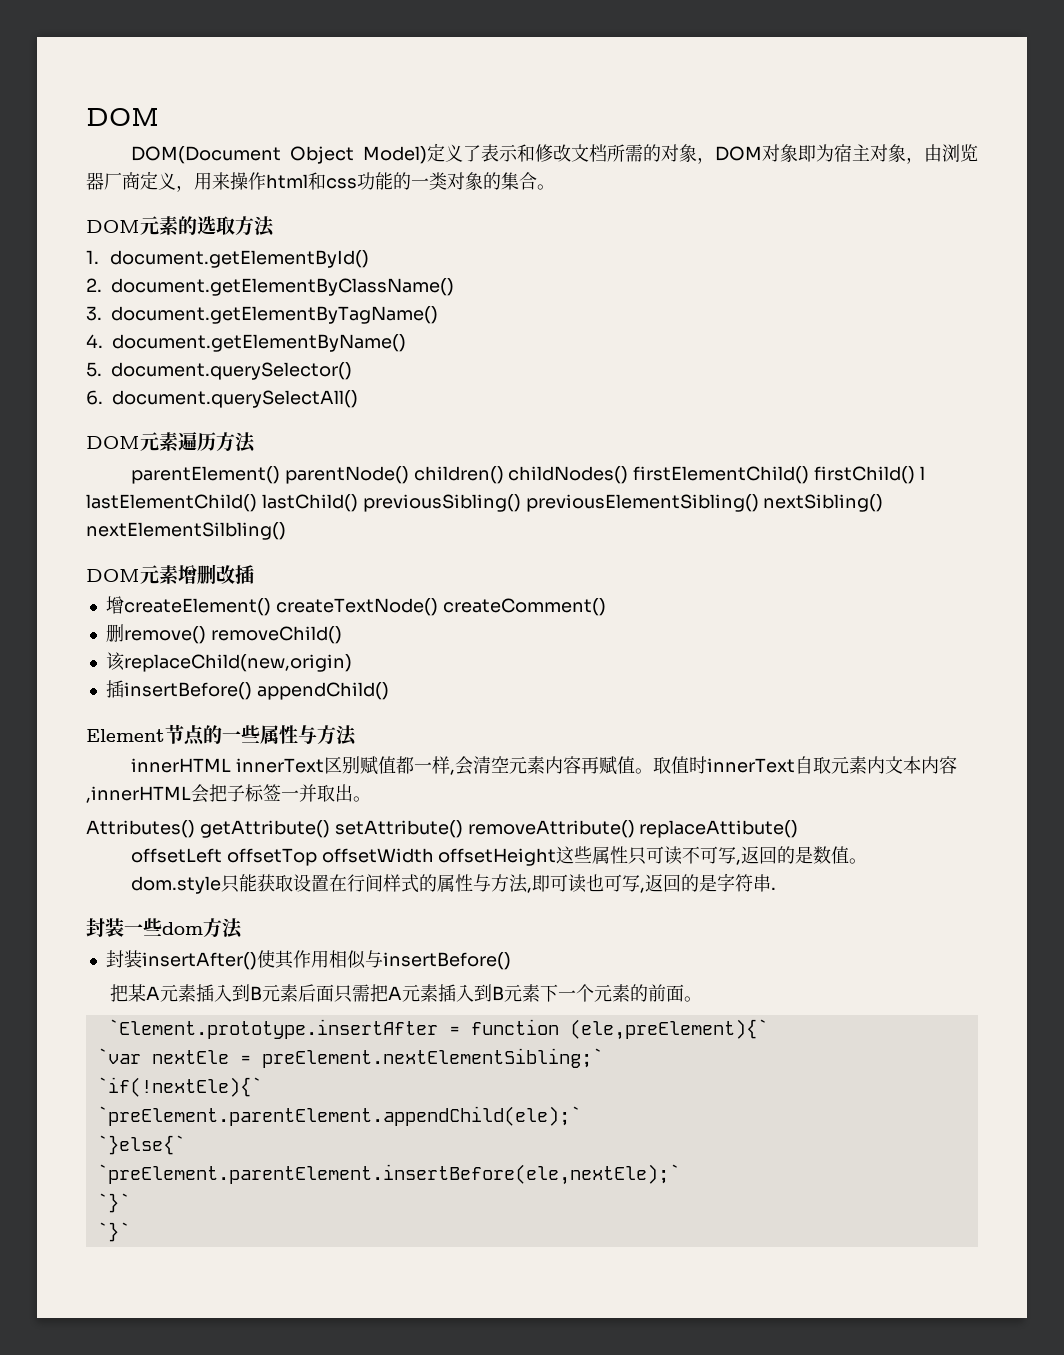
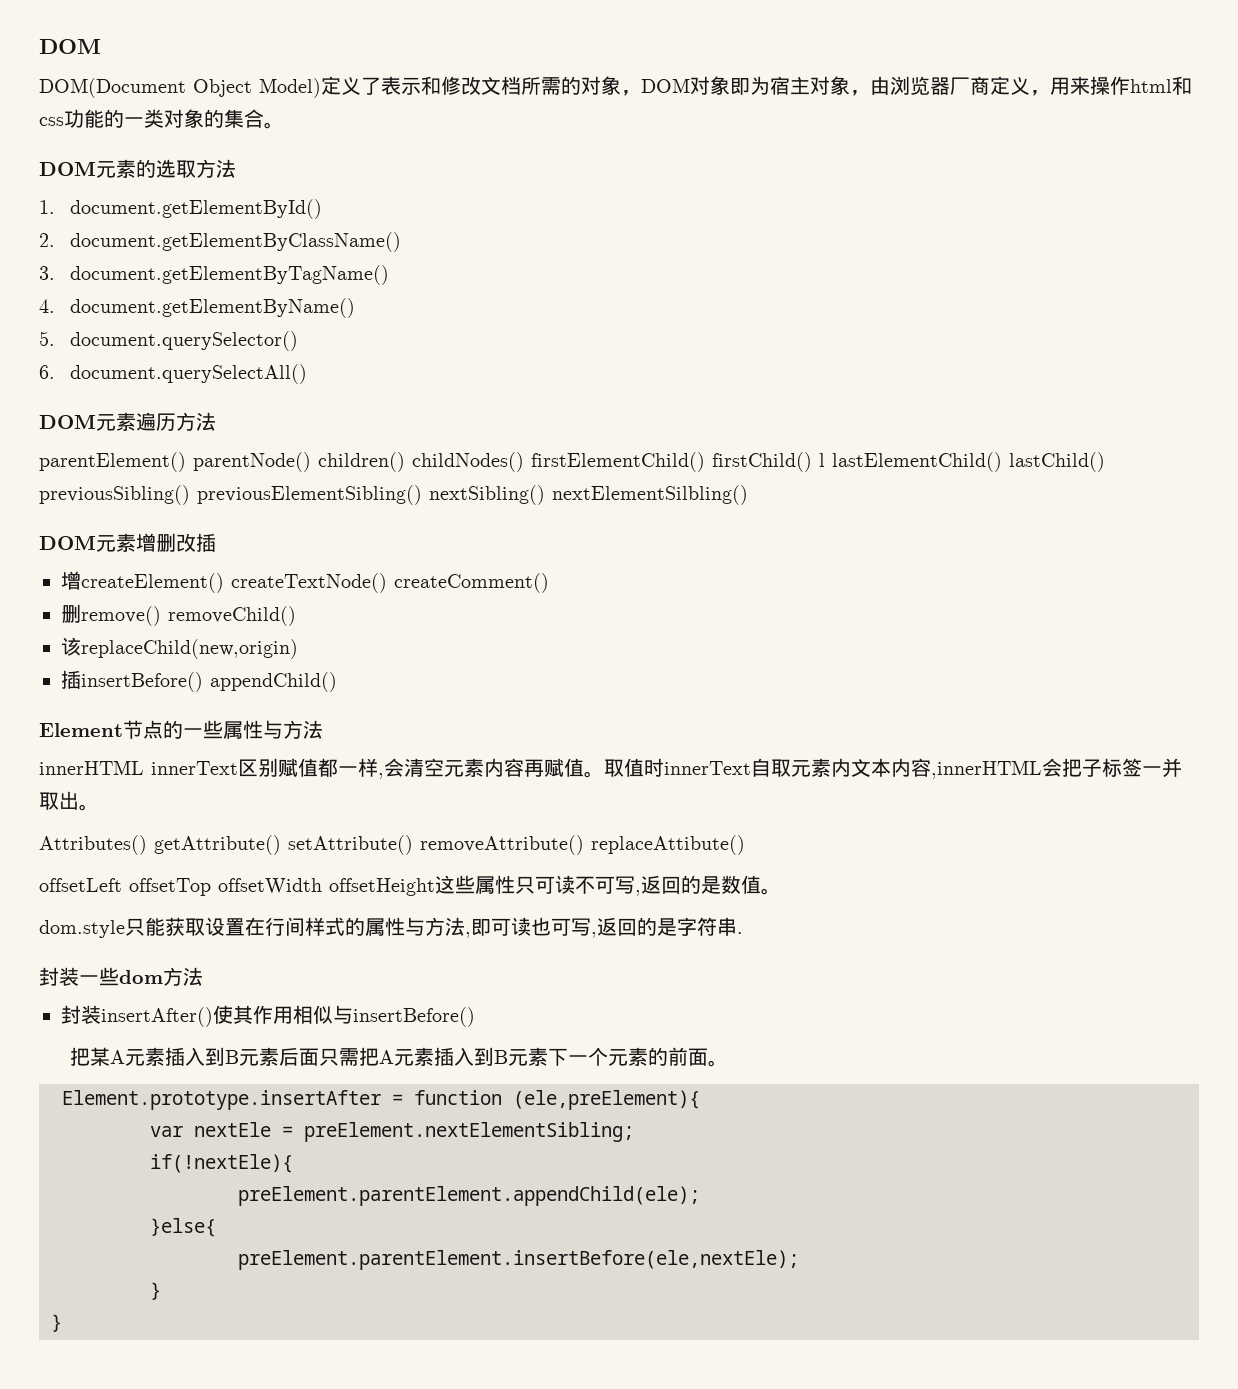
[107,1019,438,1039] `Element.prototype.insertAfter -> [62,1090,381,1110] Element.prototype.insertAfter
[569,1019,768,1040] [96,1048,603,1068] [96,1077,262,1097] [96,1106,581,1126] [96,1135,185,1155] [96,1164,680,1185] [96,1193,130,1213] [96,1222,130,1242] (ele,preElement){` // `var nextEle = preElement.nextElementSibling;` // `if(!nextEle){` // `preElement.parentElement.appendChild(ele);` // `}else{` // `preElement.parentElement.insertBefore(ele,nextEle);` // `}` // `}` -> [513,1090,700,1110] [150,1122,634,1142] [150,1154,293,1173] [238,1186,700,1206] [150,1218,216,1237] [238,1250,799,1270] [150,1282,161,1300] [51,1314,62,1332] (ele,preElement){ // var nextEle = preElement.nextElementSibling; // if(!nextEle){ // preElement.parentElement.appendChild(ele); // }else{ // preElement.parentElement.insertBefore(ele,nextEle); // } // }

